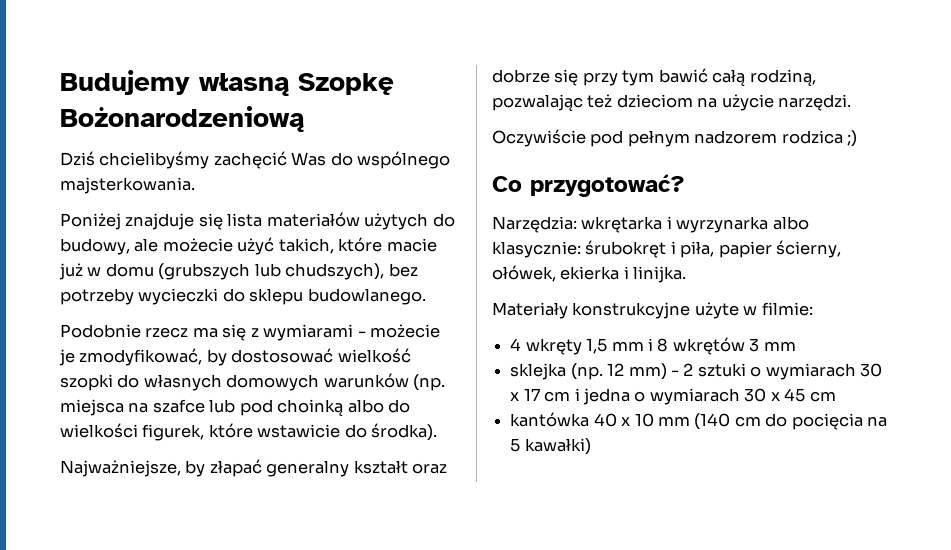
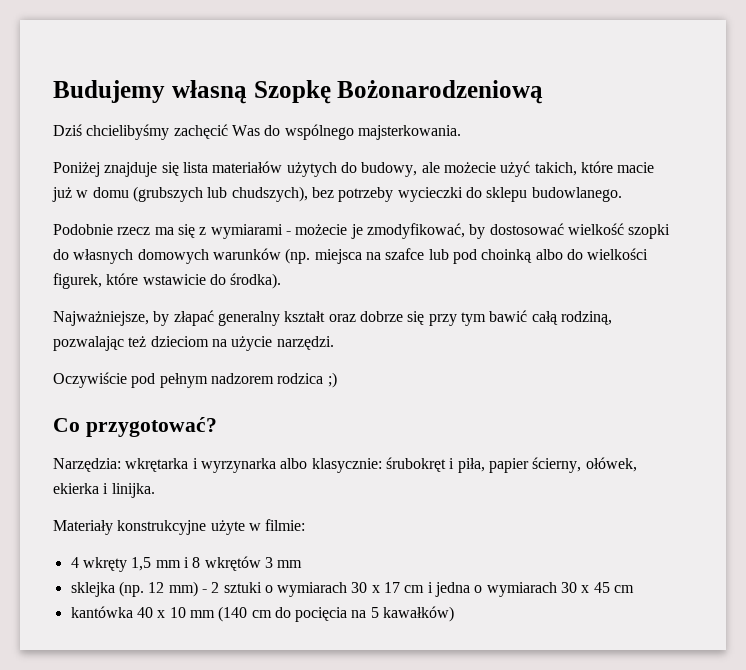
[524,438,591,455] kawałki) -> [383,606,455,622] kawałków)

